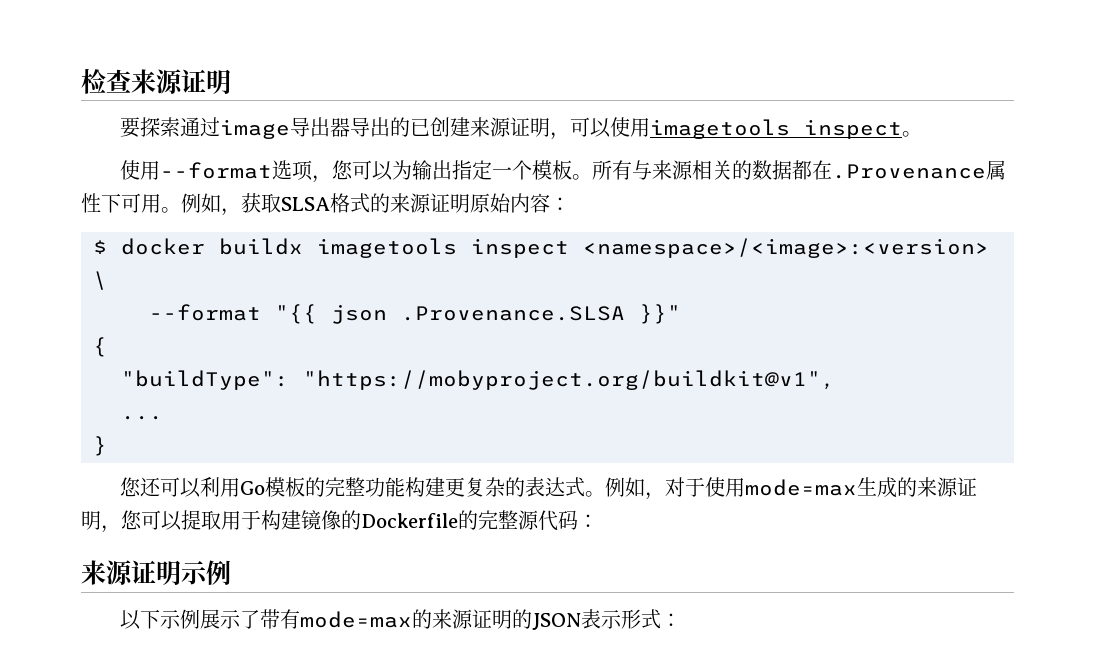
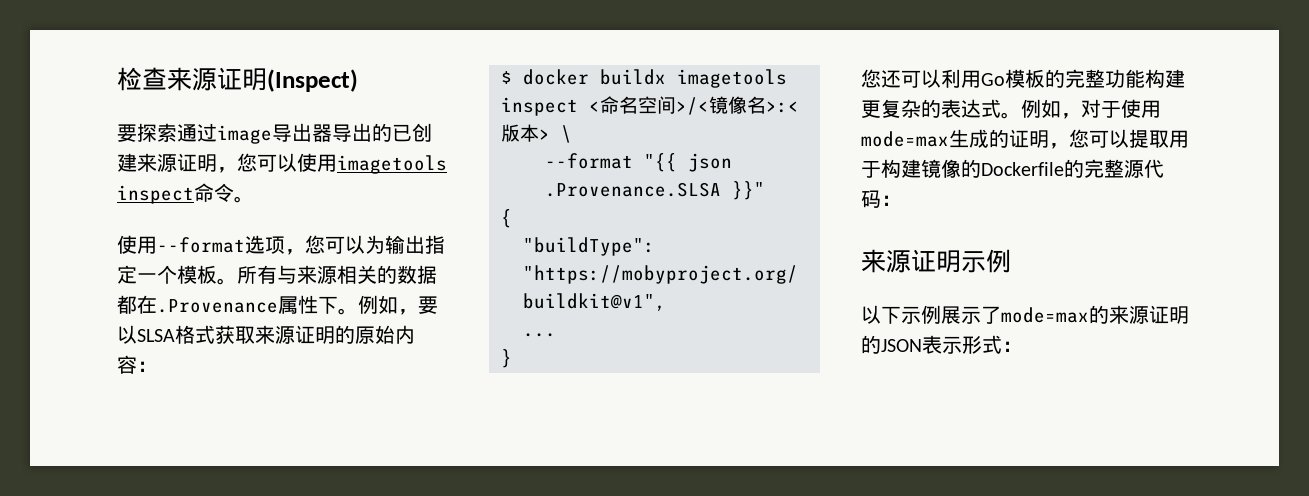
(231, 81) none -> [267,69,358,92] (Inspect)
(571, 136) none -> [237,153,257,172] 您
(903, 129) none -> [194,183,234,202] 命令
[121,193,281,216] 可用。例如，获取 -> [338,295,438,315] [117,325,137,344] 。例如，要以
[370,193,470,213] 的来源证明 -> [215,325,355,344] 获取来源证明的
[583,238,989,258] <namespace>/<image>:<version> -> [589,96,799,115] [501,124,550,142] <命名空间>/<镜像名>:<版本>
[917,477,959,497] 来源 -> (1009, 138) none
[260,609,301,629] 带有 -> (1001, 315) none

